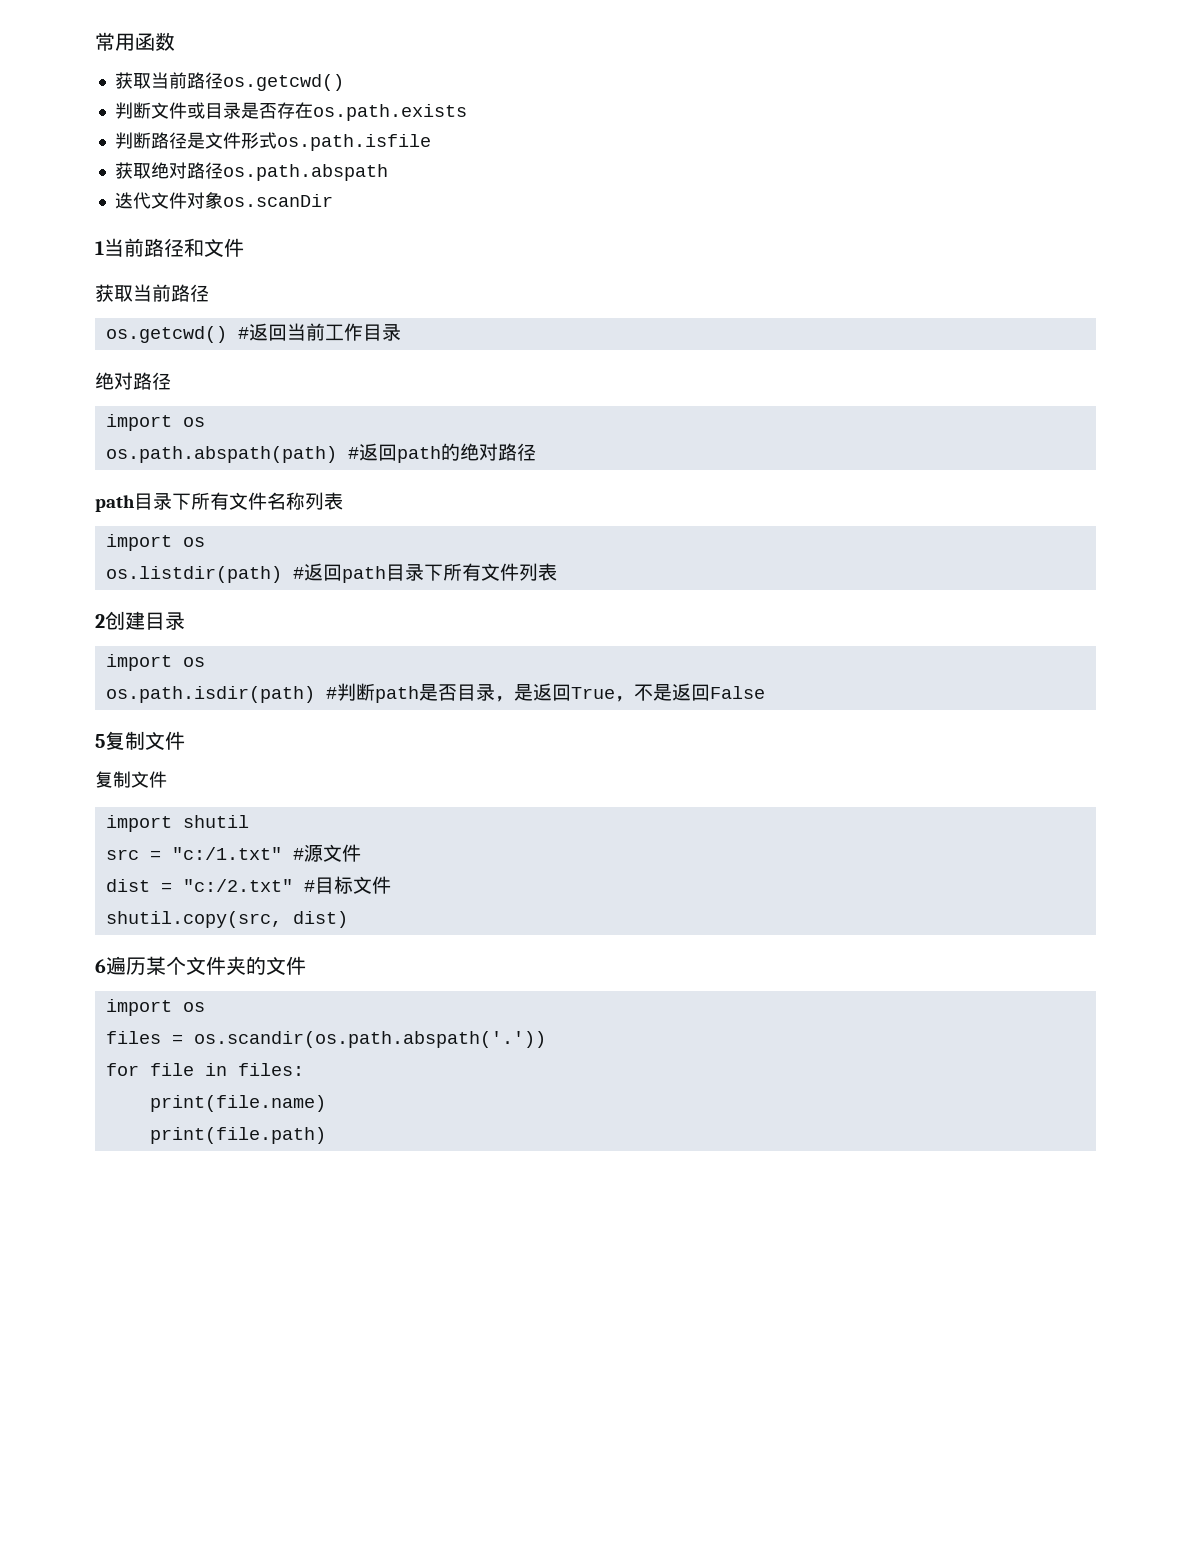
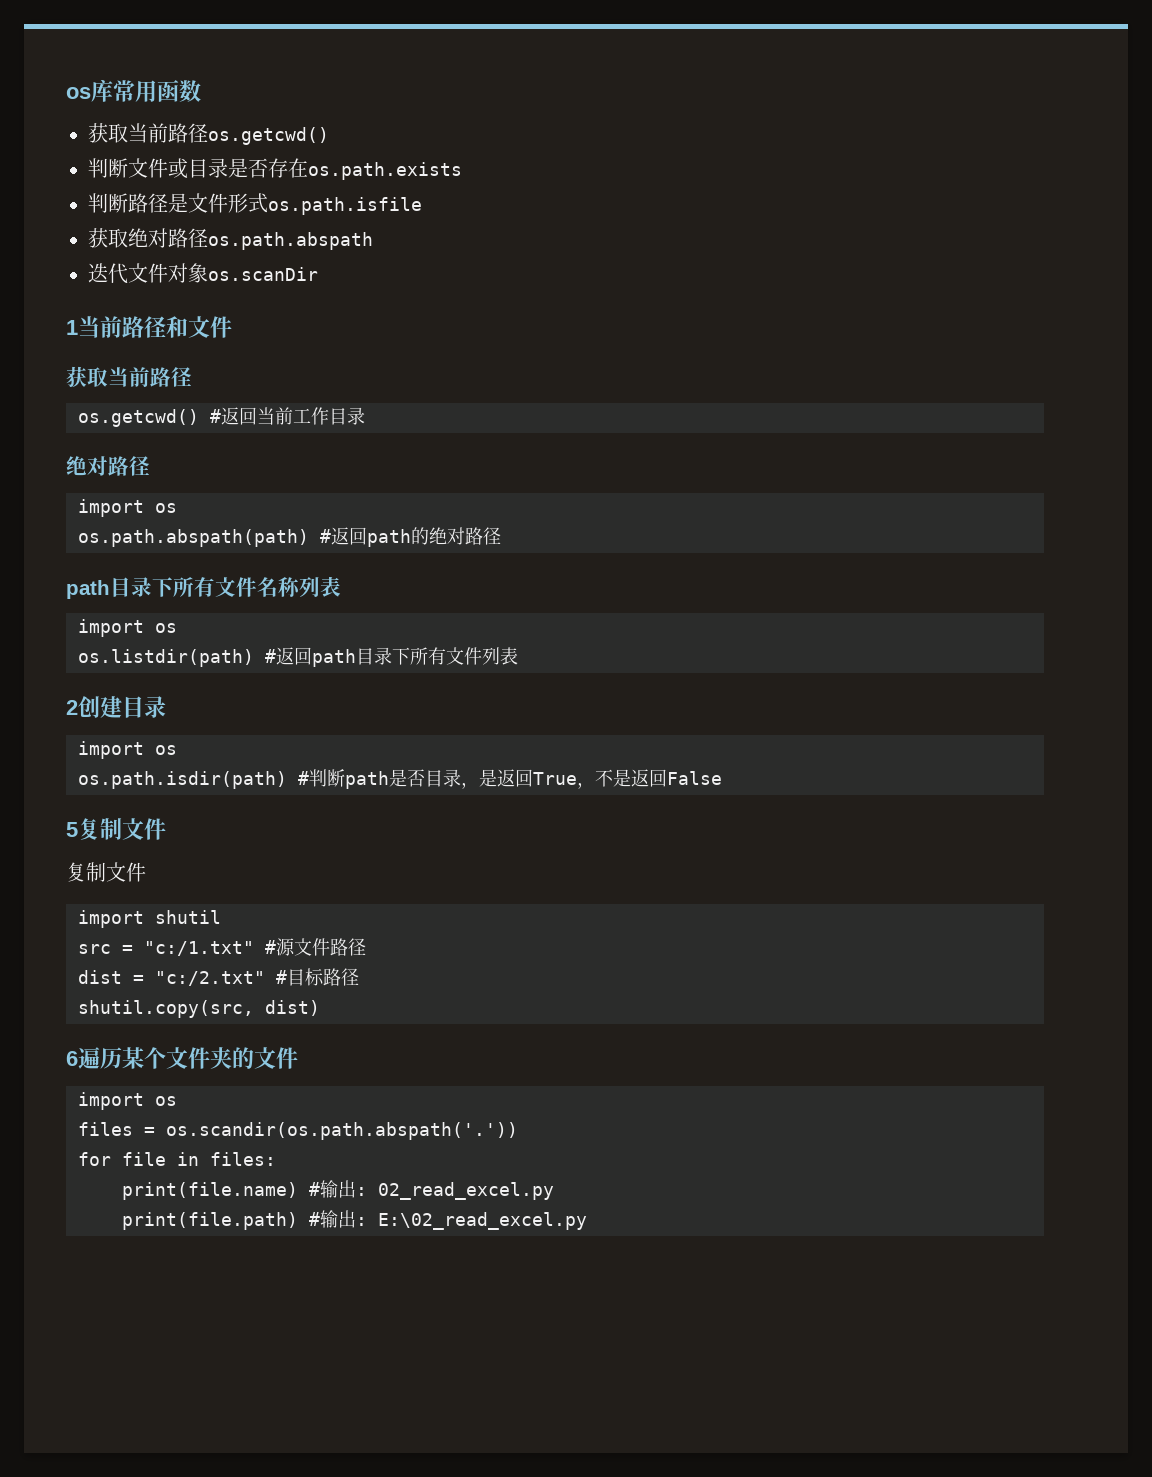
(95, 41) none -> [66,79,113,102] os库
(361, 853) none -> [330,938,366,956] 路径
[352,876,391,894] 文件 -> [323,968,359,986] 路径
[149,1127,326,1144] // print(file.path) -> [309,1180,554,1200] [122,1210,587,1230] #输出: 02_read_excel.py // print(file.path) #输出: E:\02_read_excel.py

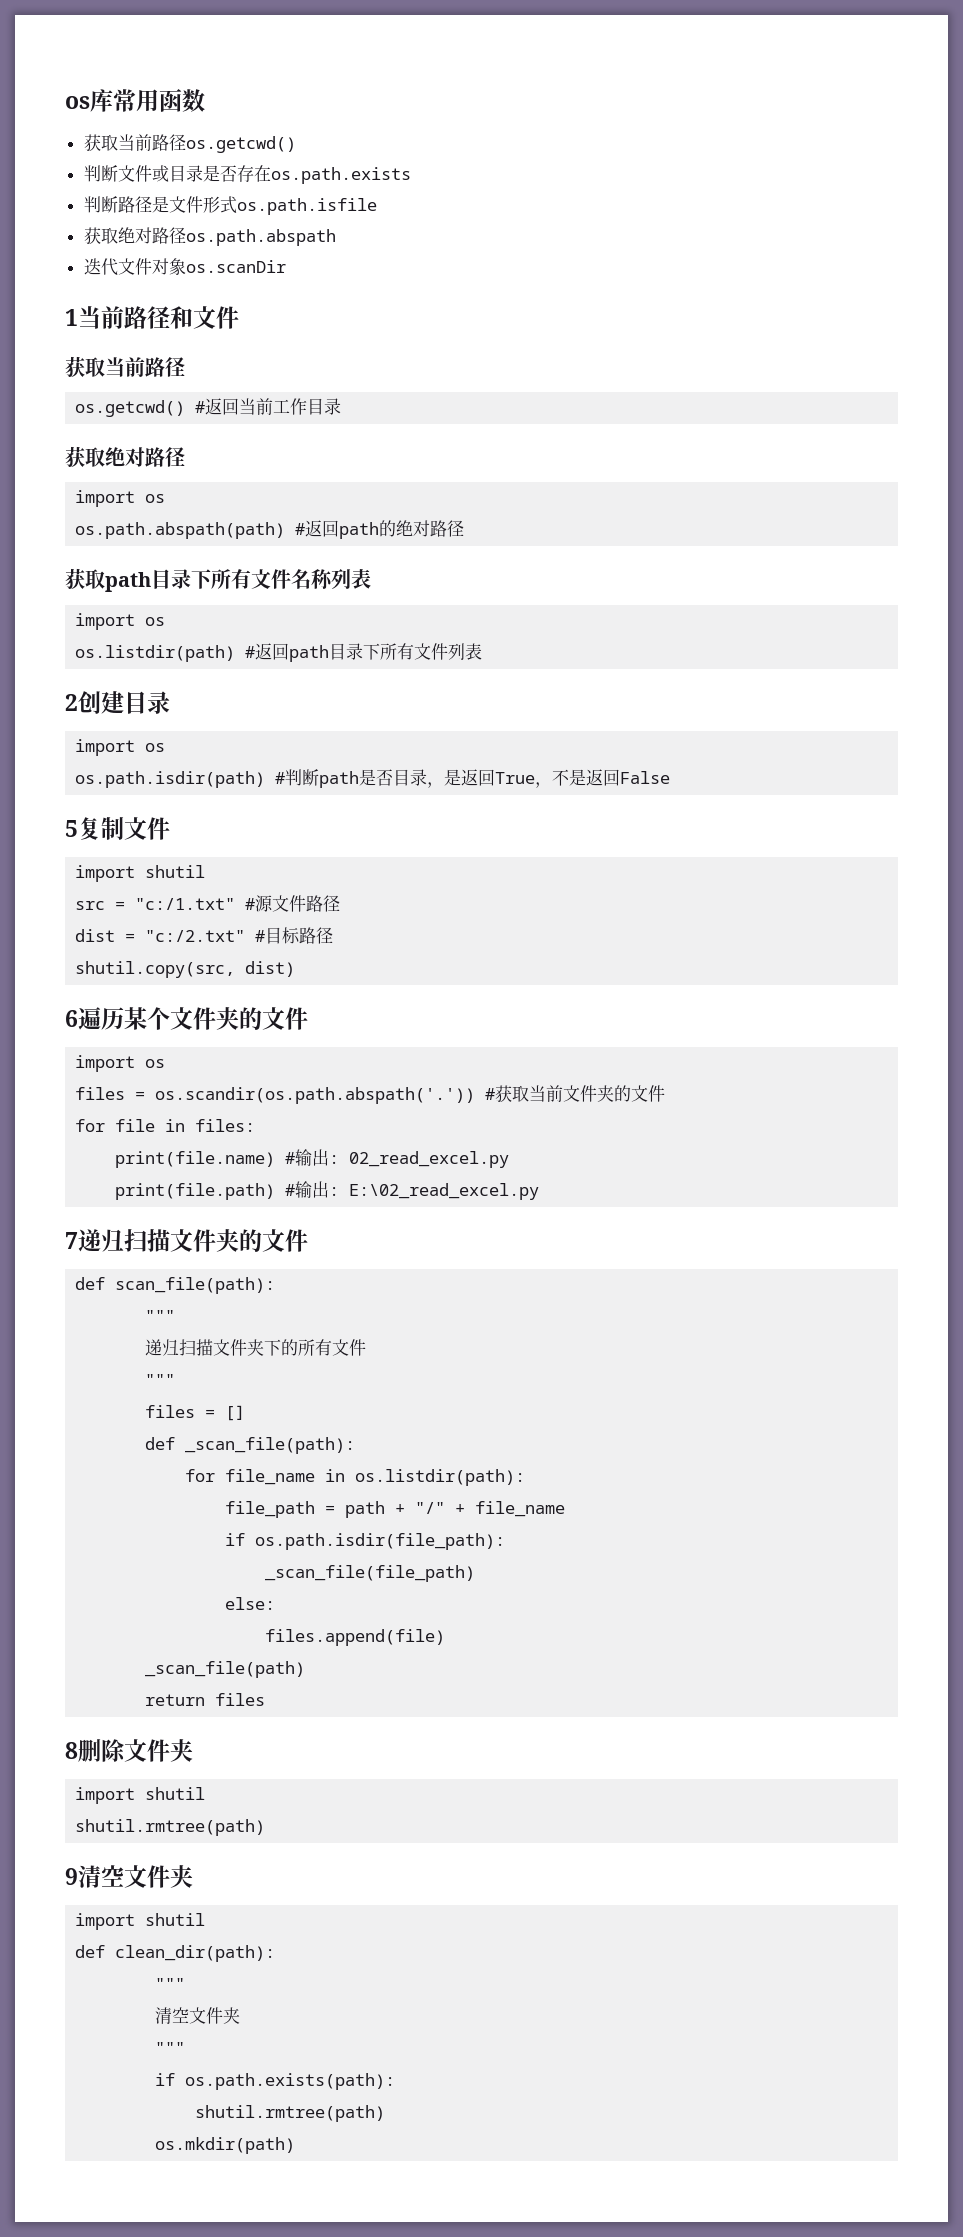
(365, 416) none -> [65,446,105,467] 获取
(501, 536) none -> [65,568,105,589] 获取
[66,862,146,882] // 复制文件 -> (170, 828) none
(518, 1131) none -> [485,1085,666,1102] #获取当前文件夹的文件
(587, 1221) none -> [65,1229,308,1252] [75,1277,276,1294] [145,1310,176,1322] [145,1339,367,1356] [145,1374,176,1386] [145,1405,246,1421] [145,1437,356,1454] [185,1469,526,1486] [225,1501,566,1518] [225,1533,506,1550] [265,1565,476,1582] [225,1597,276,1610] [265,1629,446,1646] [145,1661,306,1678] [145,1693,266,1706] [65,1739,193,1762] [75,1787,206,1804] [75,1819,266,1836] [65,1865,193,1888] [75,1913,206,1930] [75,1945,276,1962] [155,1978,186,1990] [155,2007,241,2024] [155,2042,186,2054] [155,2073,396,2090] [195,2105,386,2122] [155,2137,296,2154] // 7递归扫描文件夹的文件 // def scan_file(path): // """ // 递归扫描文件夹下的所有文件 // """ // files = [] // def _scan_file(path): // for file_name in os.listdir(path): // file_path = path + "/" + file_name // if os.path.isdir(file_path): // _scan_file(file_path) // else: // files.append(file) // _scan_file(path) // return files // 8删除文件夹 // import shutil // shutil.rmtree(path) // 9清空文件夹 // import shutil // def clean_dir(path): // """ // 清空文件夹 // """ // if os.path.exists(path): // shutil.rmtree(path) // os.mkdir(path)

